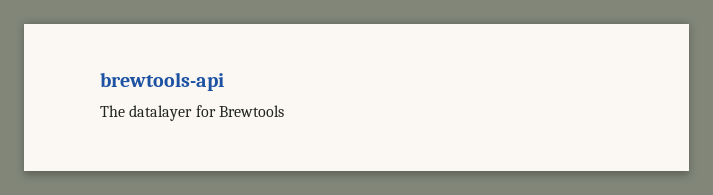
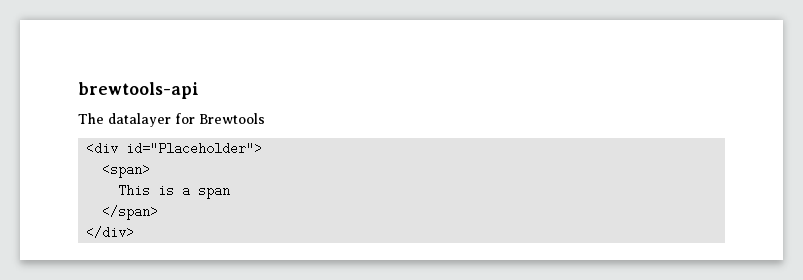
(284, 111) none -> [86,142,263,155] [102,163,151,178] [118,184,231,199] [102,205,159,220] [86,226,135,239] // <div id="Placeholder"> // <span> // This is a span // </span> // </div>

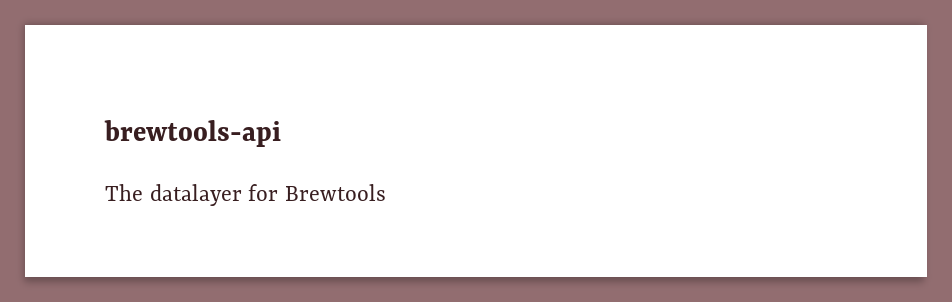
[86,142,263,155] [102,163,151,178] [118,184,231,199] [102,205,159,220] [86,226,135,239] // <div id="Placeholder"> // <span> // This is a span // </span> // </div> -> (386, 192) none

